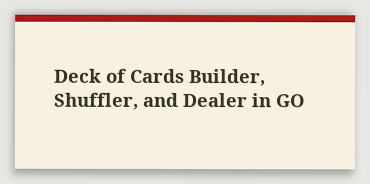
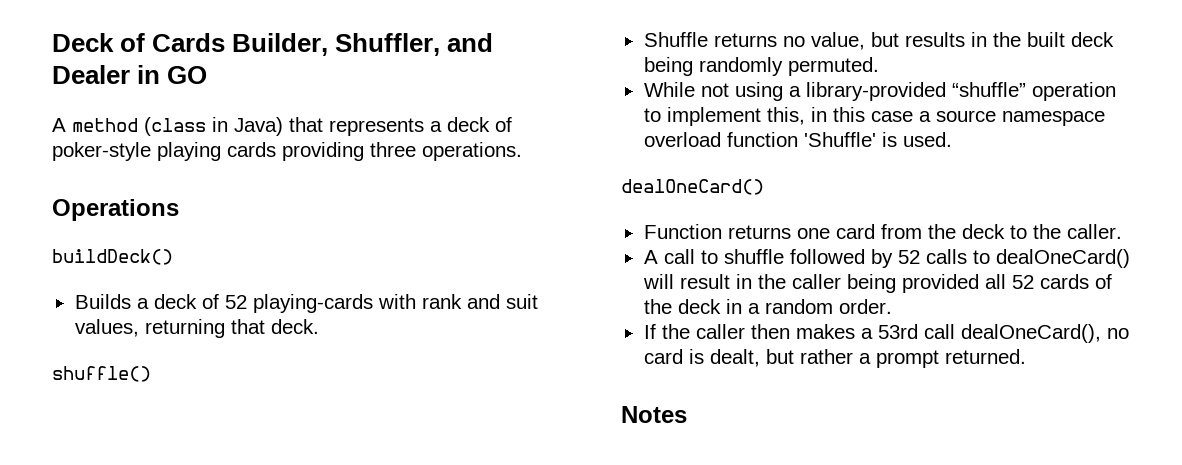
(305, 101) none -> [52,117,512,136] [52,142,522,161] [52,199,179,221] [52,249,173,265] [74,294,538,313] [74,319,319,338] [52,366,151,382] [643,32,1114,50] [643,57,879,76] [643,82,1116,101] [643,107,1105,126] [643,132,952,147] [621,179,764,195] [643,224,1122,239] [643,249,1130,268] [642,274,1112,293] [643,299,892,314] [643,324,1129,343] [643,349,1026,368] [621,406,687,423] // A method (class in Java) that represents a deck of poker-style playing cards providing three operations. // Operations // buildDeck() // Builds a deck of 52 playing-cards with rank and suit values, returning that deck. // shuffle() // Shuffle returns no value, but results in the built deck being randomly permuted. // While not using a library-provided “shuffle” operation to implement this, in this case a source namespace overload function 'Shuffle' is used. // dealOneCard() // Function returns one card from the deck to the caller. // A call to shuffle followed by 52 calls to dealOneCard() will result in the caller being provided all 52 cards of the deck in a random order. // If the caller then makes a 53rd call dealOneCard(), no card is dealt, but rather a prompt returned. // Notes

